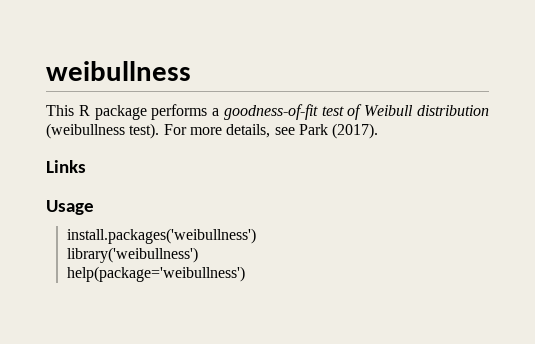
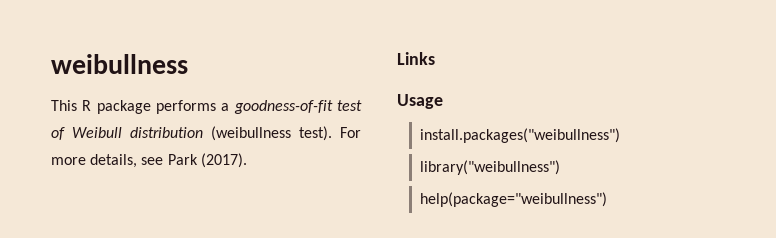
[67,228,257,244] [67,247,199,263] [67,266,246,282] install.packages('weibullness') // library('weibullness') // help(package='weibullness') -> [420,128,621,143] [420,160,561,175] [420,192,608,207] install.packages("weibullness") // library("weibullness") // help(package="weibullness")

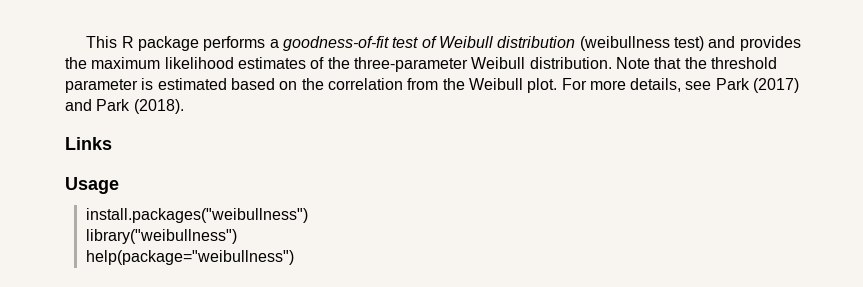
[51,54,188,74] weibullness // -> (86, 42) none
[299,126,332,141] test). -> [673,36,801,51] [65,57,777,72] [65,78,558,93] test) and provides the maximum likelihood estimates of the three-parameter Weibull distribution. Note that the threshold parameter is estimated based on the correlation from the Weibull plot.
[200,153,247,168] (2017). -> [753,78,800,93] [65,99,184,114] (2017) and Park (2018).

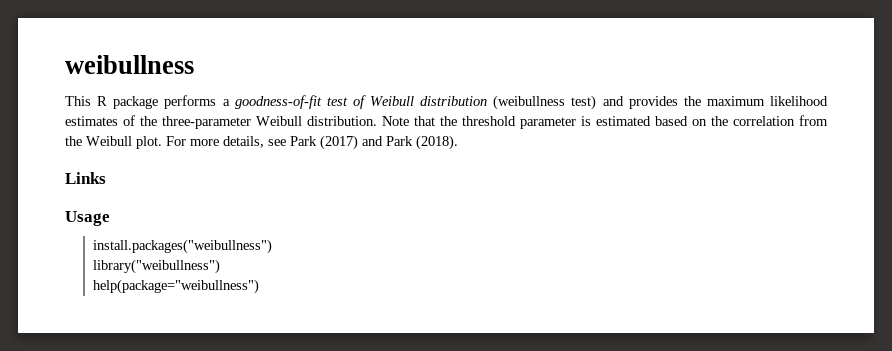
(86, 42) none -> [65,55,194,74] weibullness //

